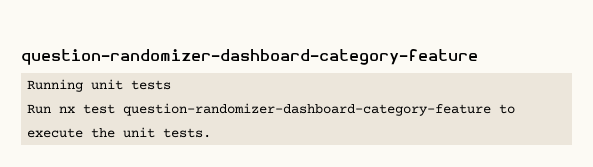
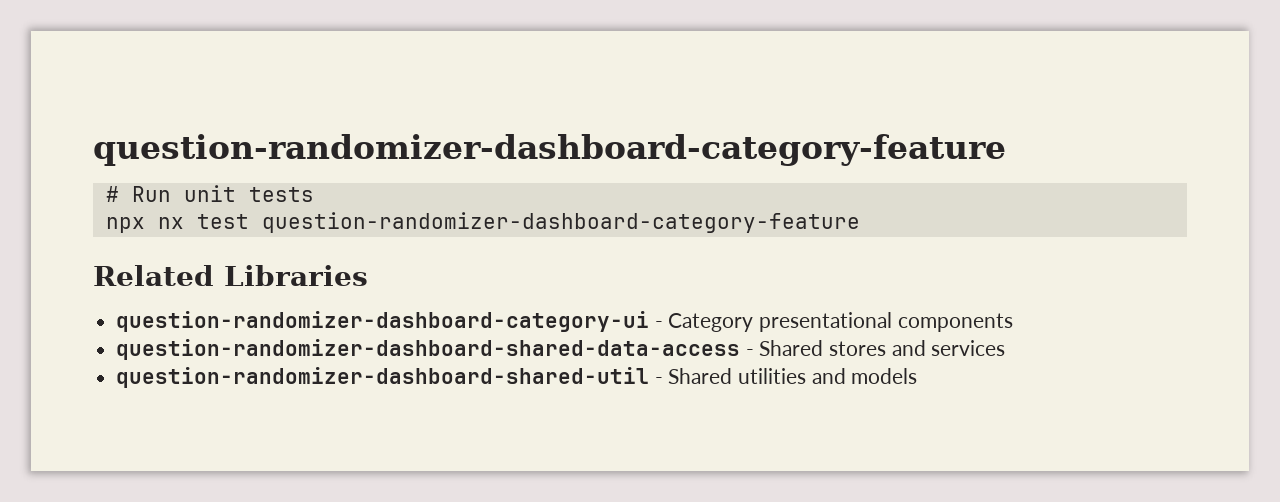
[21,49,478,65] [27,79,84,92] question-randomizer-dashboard-category-feature // Running -> [93,134,1006,166] [105,186,171,202] question-randomizer-dashboard-category-feature // # Run
[27,104,52,114] Run -> [105,217,145,233] npx
[499,104,516,114] [27,127,212,138] to execute the unit tests. -> [93,265,368,286] [116,311,1013,332] [116,339,1006,360] [116,367,918,388] // Related Libraries // question-randomizer-dashboard-category-ui - Category presentational components // question-randomizer-dashboard-shared-data-access - Shared stores and services // question-randomizer-dashboard-shared-util - Shared utilities and models

